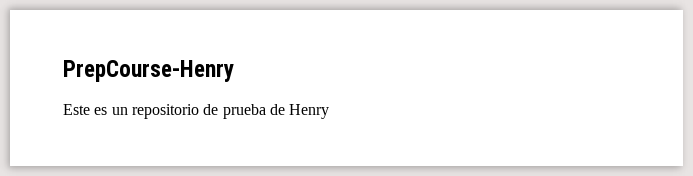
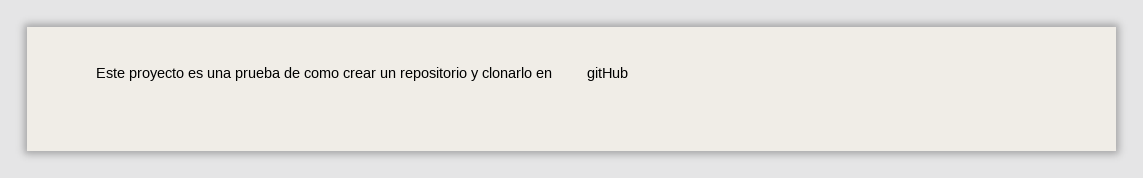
[63,60,234,82] [63,104,330,119] PrepCourse-Henry // Este es un repositorio de prueba de Henry -> [96,67,628,81] Este proyecto es una prueba de como crear un repositorio y clonarlo en gitHub

